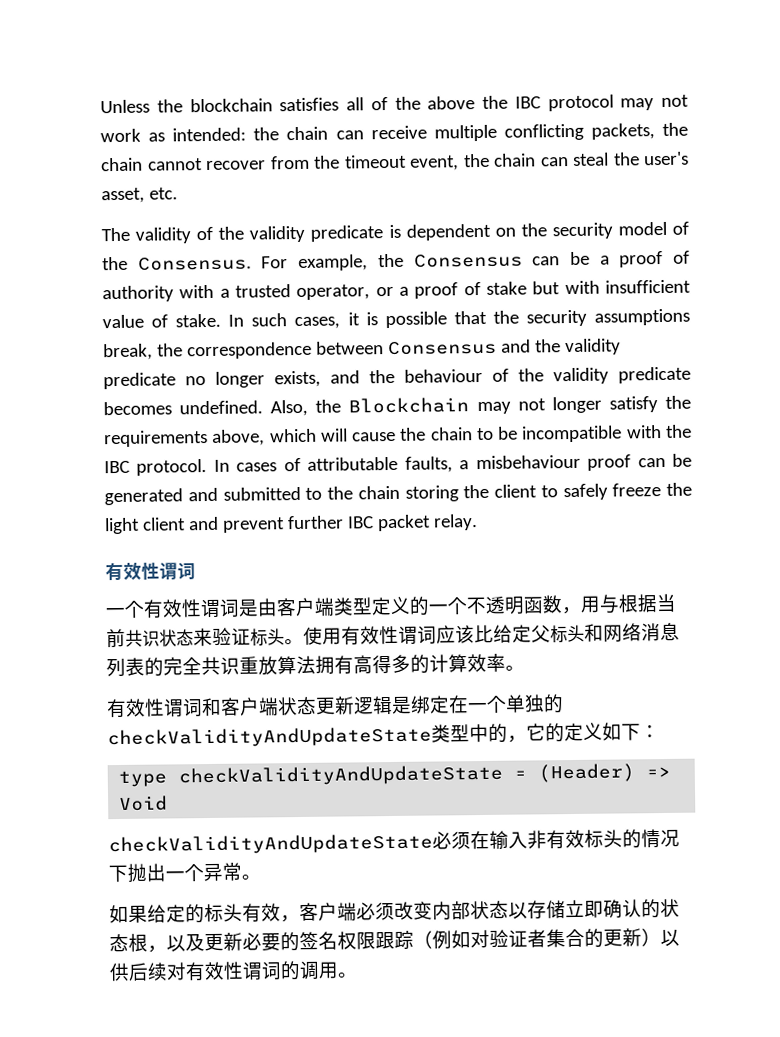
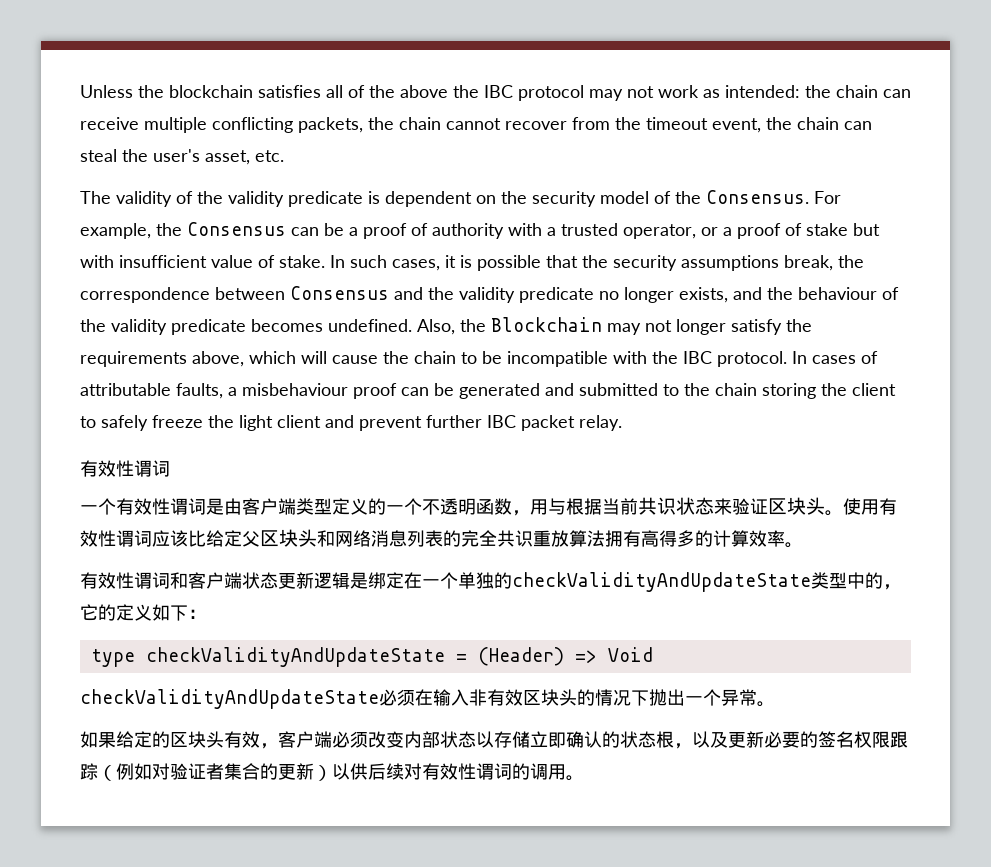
[250,628,268,647] 标 -> [768,497,806,515] 区块
[550,625,568,644] 标 -> [260,529,298,547] 区块
[584,829,604,848] 标 -> [523,689,559,706] 区块
[204,903,224,923] 标 -> [170,731,206,748] 区块

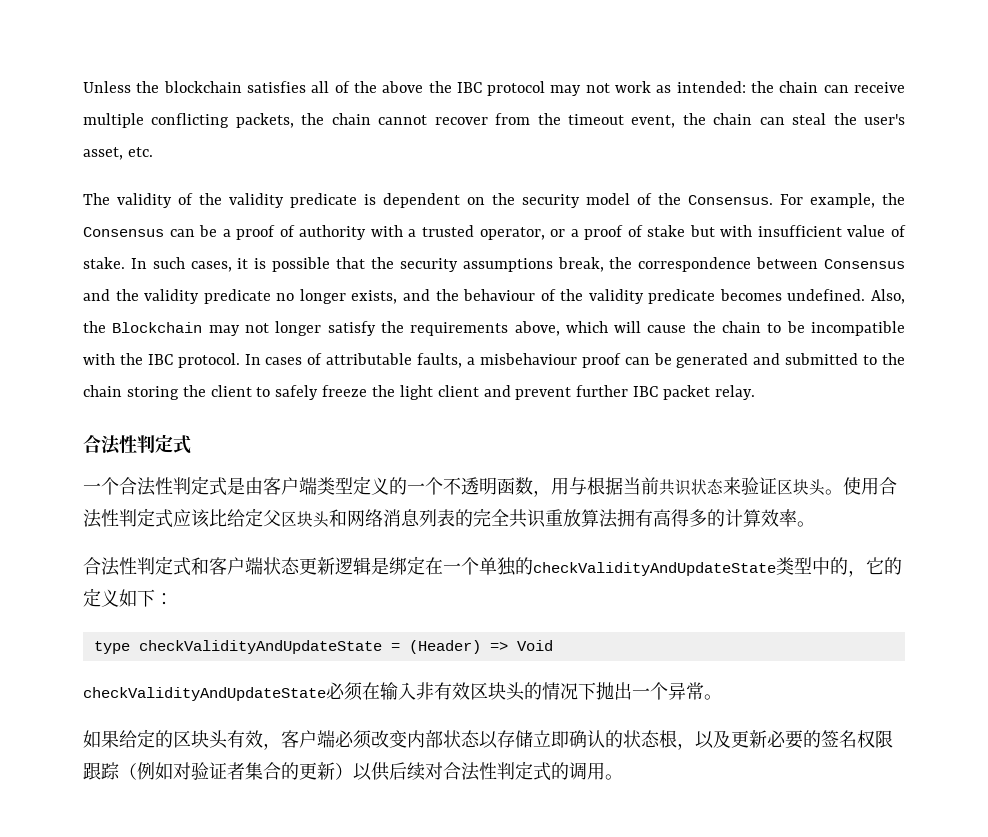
[80,460,170,477] [80,498,206,515] 有效性谓词 // 一个有效性谓词 -> [83,434,191,455] [83,476,227,496] 合法性判定式 // 一个合法性判定式
[879,498,897,515] [80,530,152,547] 有效性谓词 -> [879,477,897,495] [83,508,173,528] 合法性判定式
[80,572,170,589] 有效性谓词 -> [83,556,191,576] 合法性判定式
[422,763,512,780] 有效性谓词 -> [443,761,551,781] 合法性判定式

